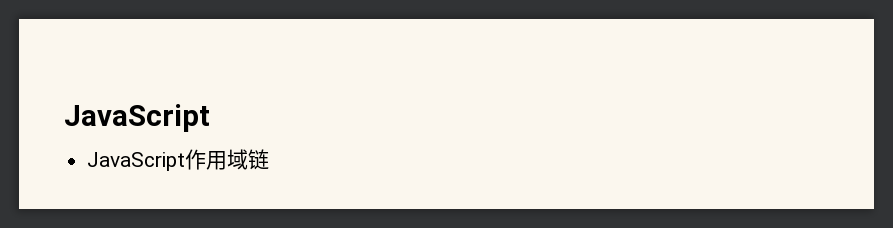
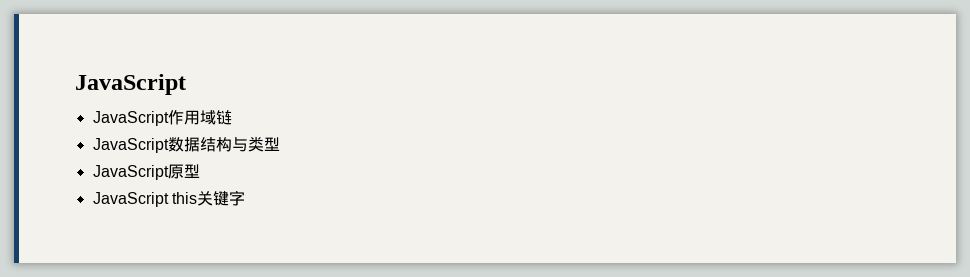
(270, 159) none -> [92,136,280,153] [92,164,200,180] [92,190,245,207] // JavaScript数据结构与类型 // JavaScript原型 // JavaScript this关键字

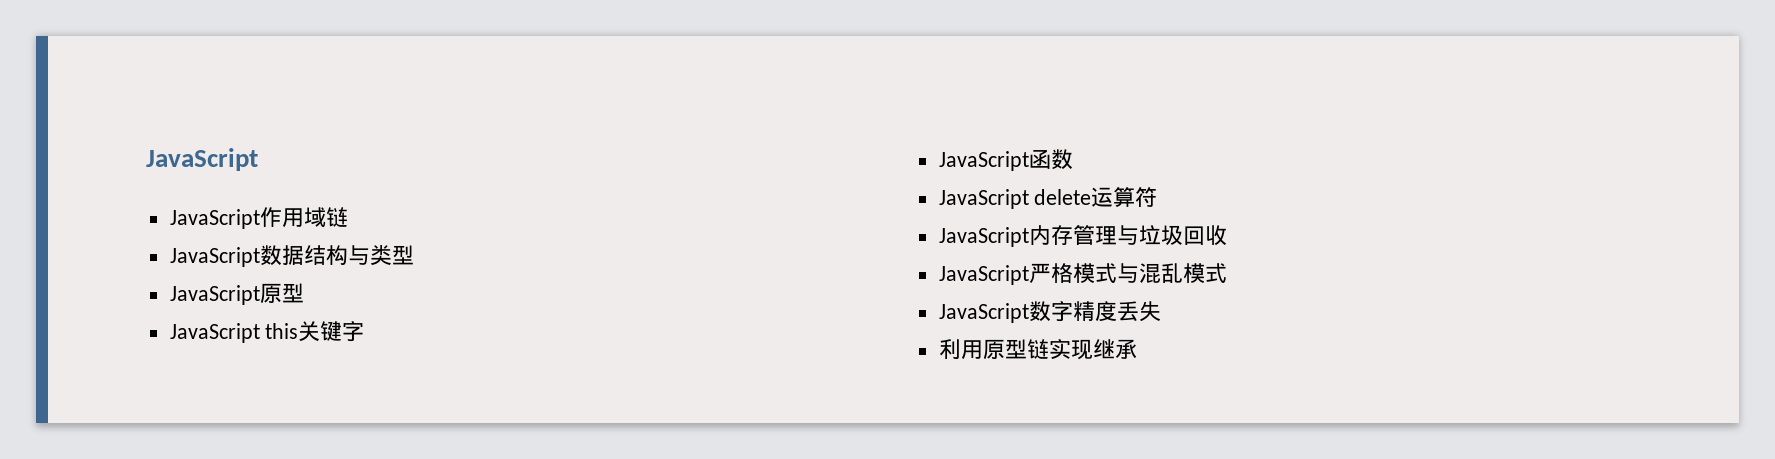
(245, 198) none -> [938,149,1073,171] [938,187,1158,209] [938,225,1227,247] [938,263,1227,285] [938,301,1161,323] [938,339,1137,360] // JavaScript函数 // JavaScript delete运算符 // JavaScript内存管理与垃圾回收 // JavaScript严格模式与混乱模式 // JavaScript数字精度丢失 // 利用原型链实现继承

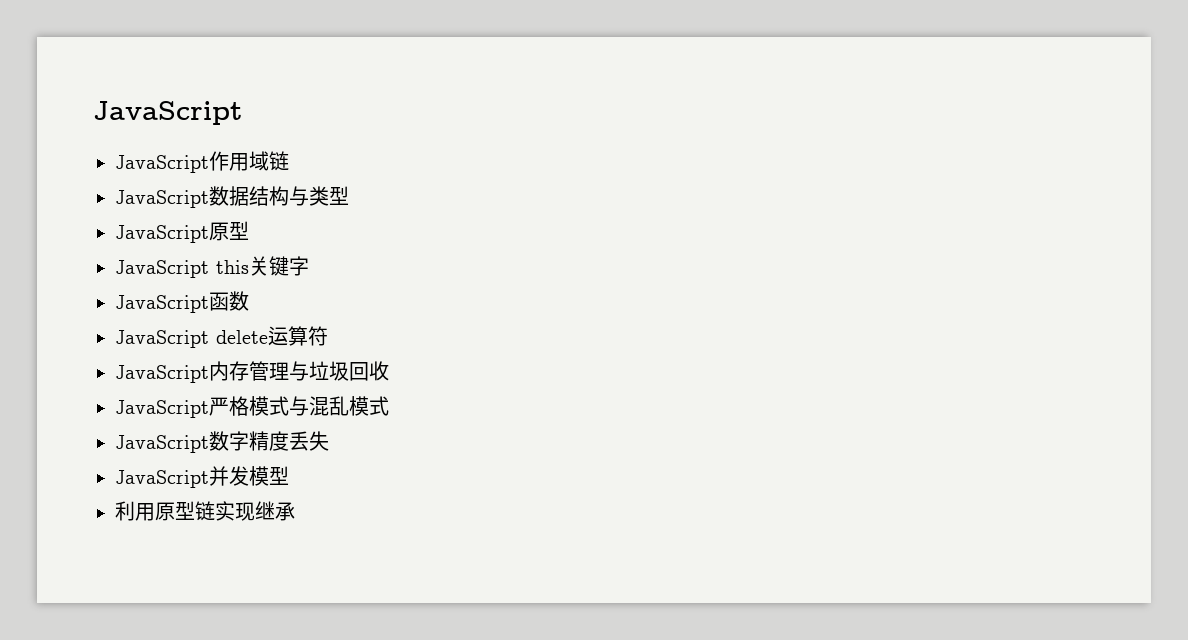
(1161, 311) none -> [115,466,289,488] // JavaScript并发模型

